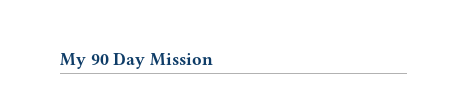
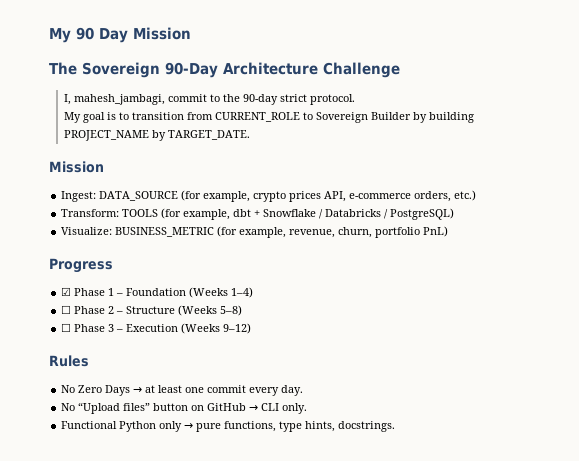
(214, 59) none -> [49,62,400,78] [63,94,355,105] [63,112,474,123] [63,130,250,141] [49,161,104,173] [61,190,477,202] [61,208,455,220] [61,226,449,238] [49,258,113,273] [61,287,254,298] [61,305,243,316] [61,323,252,334] [49,355,89,367] [61,385,304,396] [61,402,308,414] [61,421,396,432] // The Sovereign 90-Day Architecture Challenge // I, mahesh_jambagi, commit to the 90-day strict protocol. // My goal is to transition from CURRENT_ROLE to Sovereign Builder by building PROJECT_NAME by TARGET_DATE. // Mission // Ingest: DATA_SOURCE (for example, crypto prices API, e‑commerce orders, etc.) // Transform: TOOLS (for example, dbt + Snowflake / Databricks / PostgreSQL) // Visualize: BUSINESS_METRIC (for example, revenue, churn, portfolio PnL) // Progress // ☑ Phase 1 – Foundation (Weeks 1–4) // ☐ Phase 2 – Structure (Weeks 5–8) // ☐ Phase 3 – Execution (Weeks 9–12) // Rules // No Zero Days → at least one commit every day. // No “Upload files” button on GitHub → CLI only. // Functional Python only → pure functions, type hints, docstrings.

